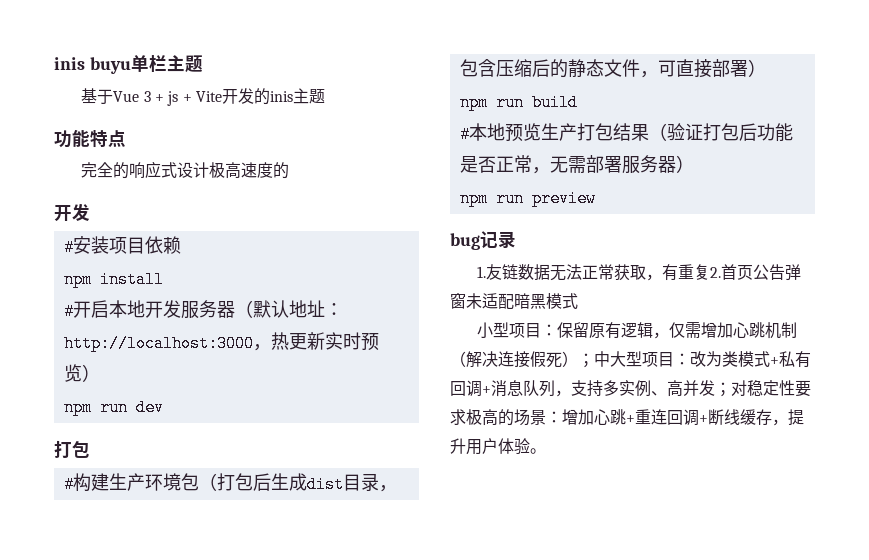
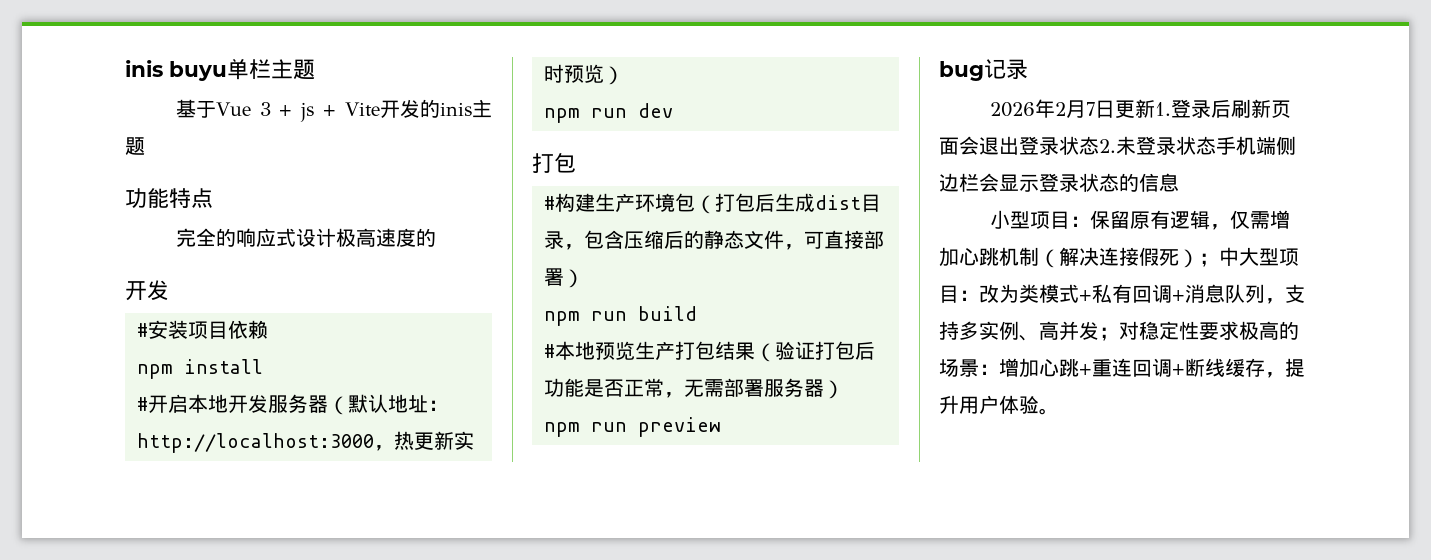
[477,264,802,281] [450,293,578,309] 1.友链数据无法正常获取，有重复2.首页公告弹窗未适配暗黑模式 -> [989,99,1291,118] [939,136,1296,155] [939,173,1179,192] 2026年2月7日更新1.登录后刷新页面会退出登录状态2.未登录状态手机端侧边栏会显示登录状态的信息

